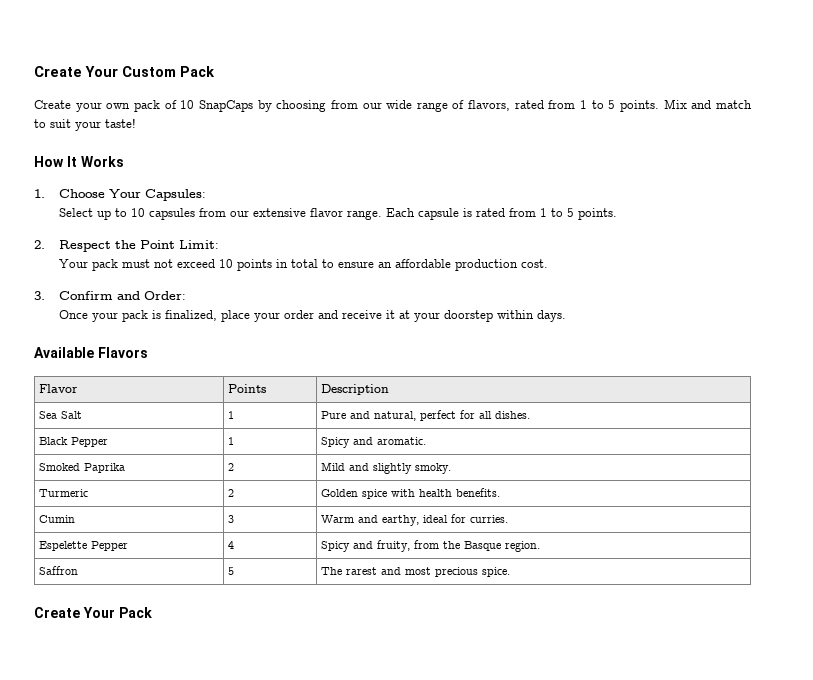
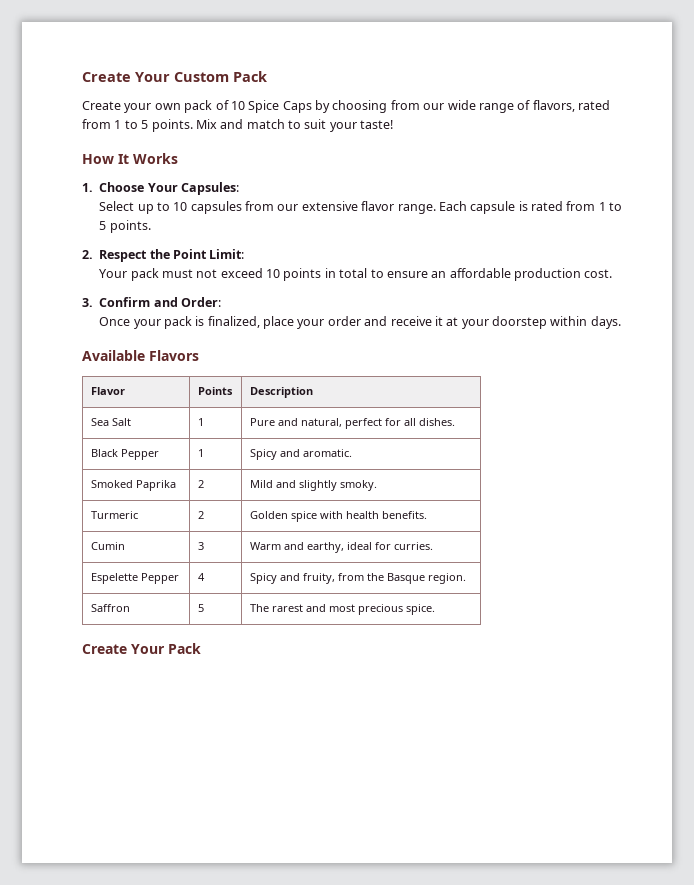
[198,100,253,112] SnapCaps -> [248,100,312,113] Spice Caps

